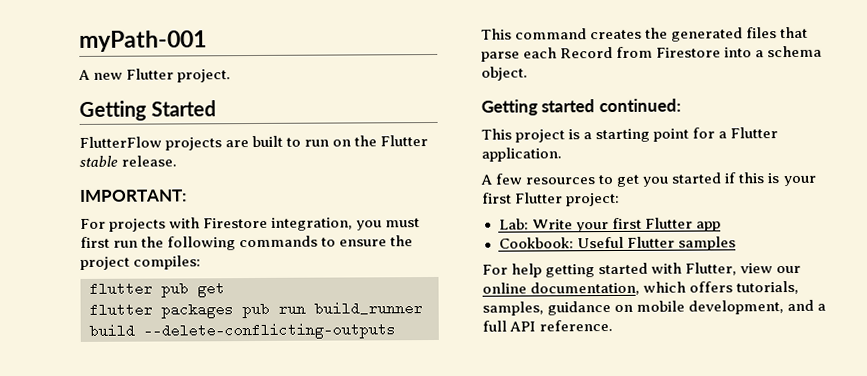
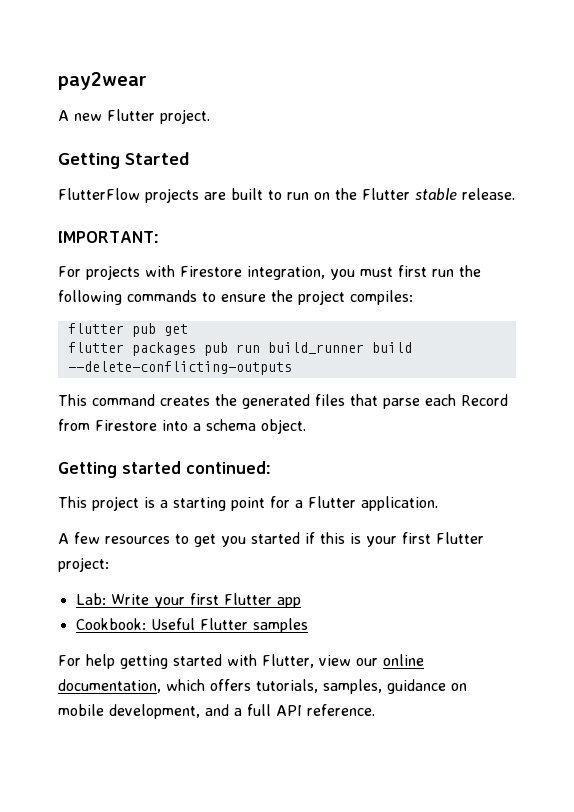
[79,30,207,52] myPath-001 -> [58,72,147,90] pay2wear

